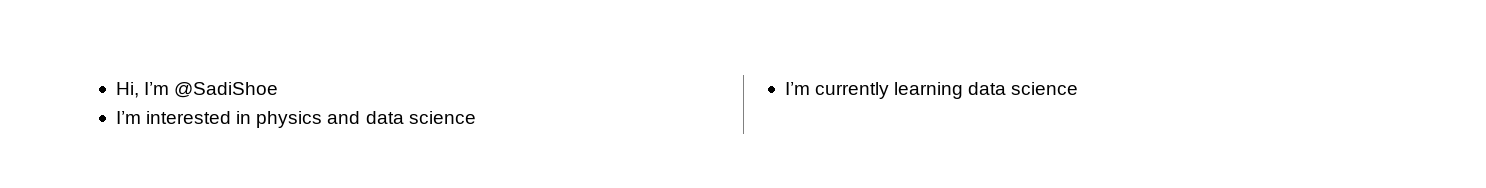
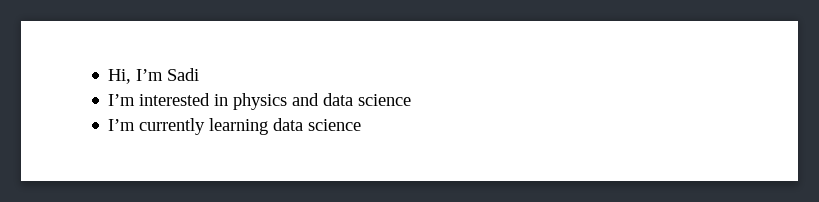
[174,82,279,98] @SadiShoe -> [167,68,200,81] Sadi

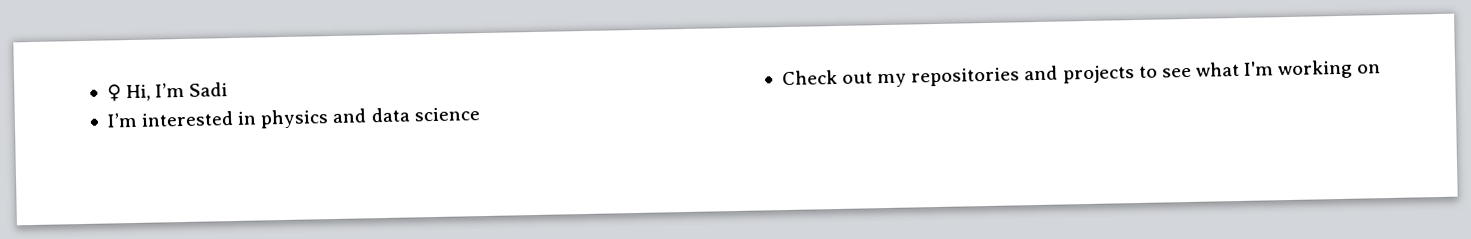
(108, 76) none -> [106,84,122,102] ♀
[108,118,362,135] I’m currently learning data science -> [781,59,1382,88] Check out my repositories and projects to see what I'm working on

